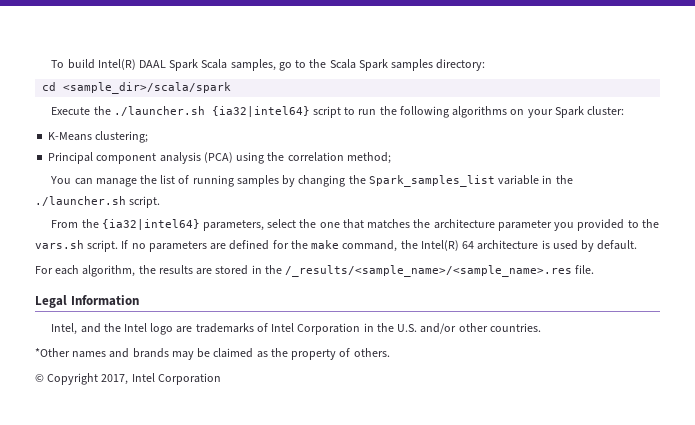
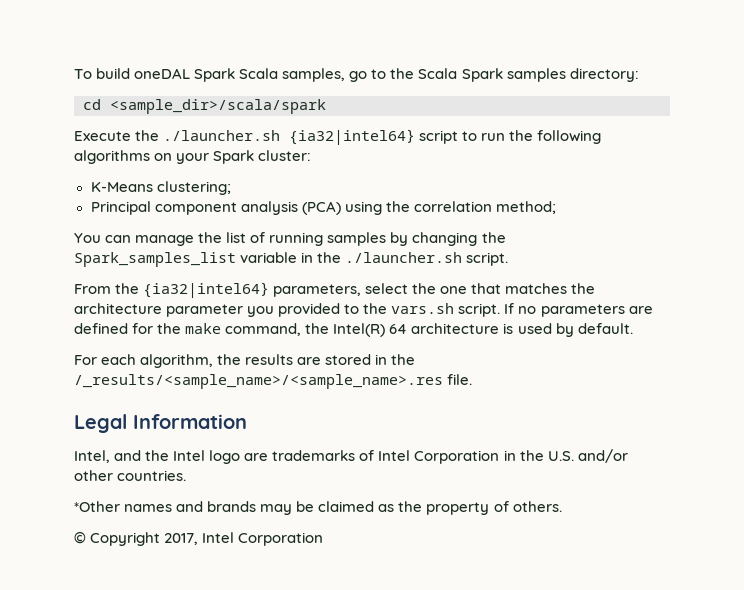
[97,59,167,70] Intel(R) DAAL -> [134,68,191,79] oneDAL

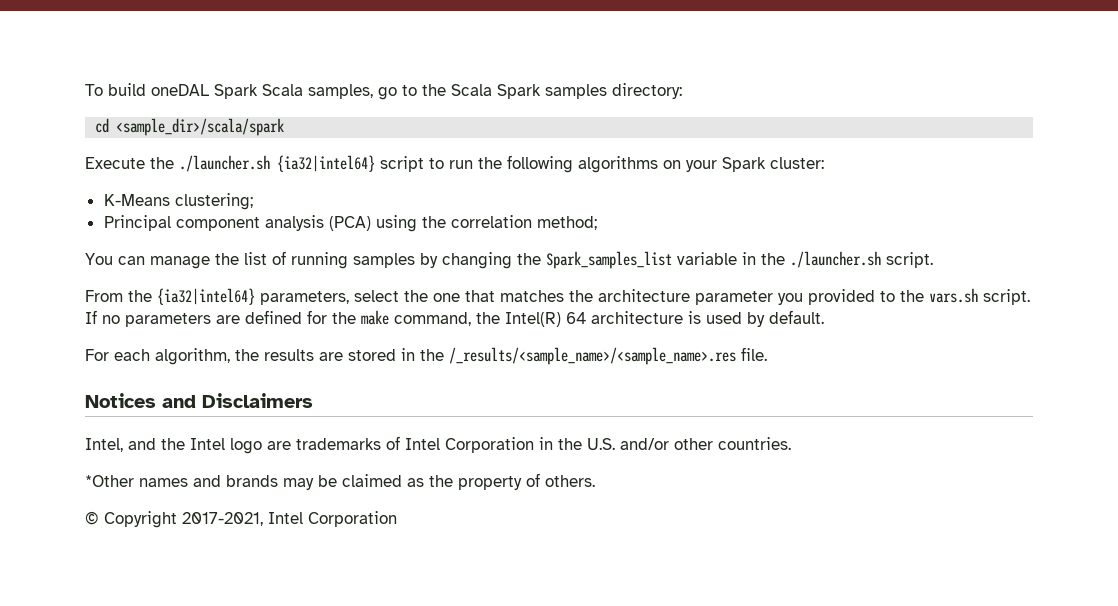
[74,414,247,433] Legal Information -> [85,393,313,408] Notices and Disclaimers
[164,533,199,545] 2017, -> [182,512,263,526] 2017-2021,

